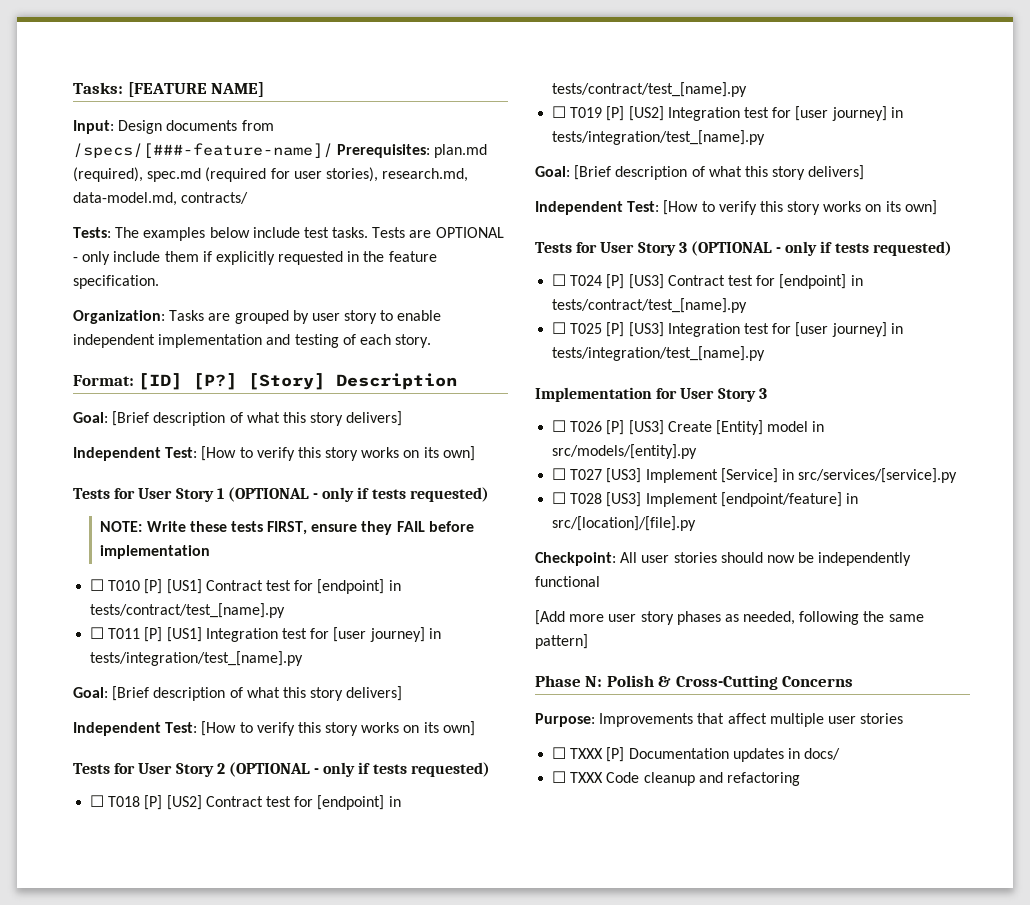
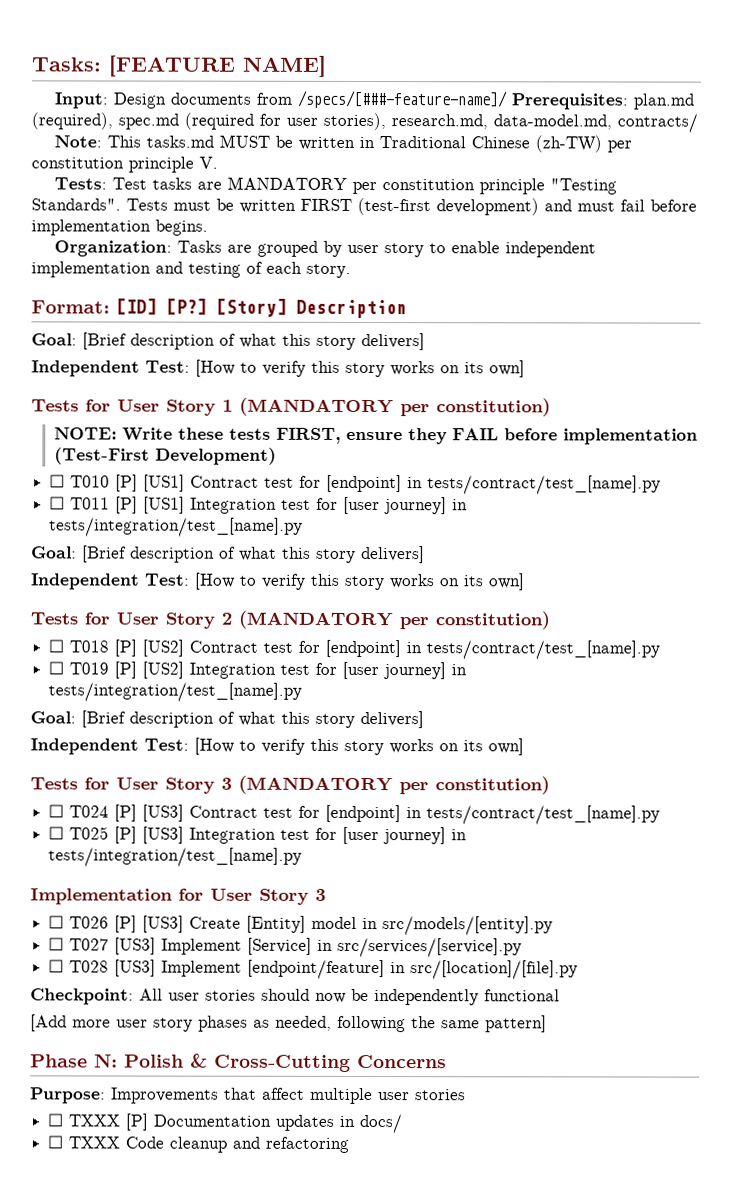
[73,227,504,241] [73,251,437,265] [73,275,159,289] Tests: The examples below include test tasks. Tests are OPTIONAL - only include them if explicitly requested in the feature specification. -> [54,134,633,153] [31,156,218,173] [54,176,618,195] [31,197,697,216] [31,219,208,236] Note: This tasks.md MUST be written in Traditional Chinese (zh-TW) per constitution principle V. // Tests: Test tasks are MANDATORY per constitution principle "Testing Standards". Tests must be written FIRST (test-first development) and must fail before implementation begins.
[227,487,489,502] (OPTIONAL - only if tests requested) -> [239,397,551,417] (MANDATORY per constitution)
(211, 552) none -> [53,447,277,465] (Test-First Development)
[228,762,490,777] (OPTIONAL - only if tests requested) -> [238,610,550,630] (MANDATORY per constitution)
[690,241,952,256] (OPTIONAL - only if tests requested) -> [238,775,550,795] (MANDATORY per constitution)

